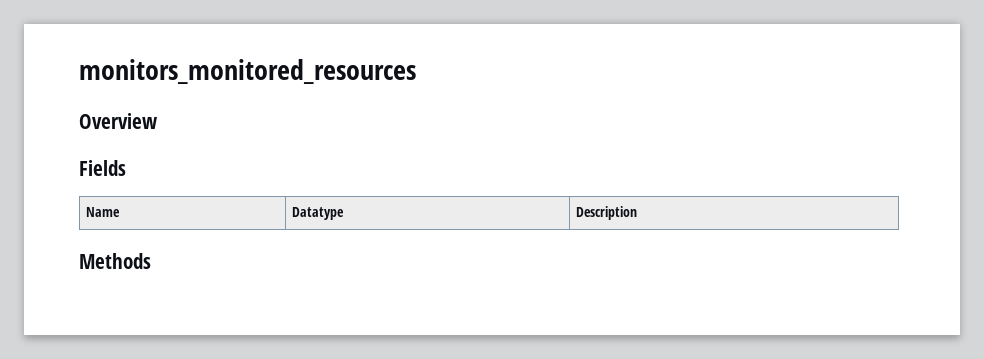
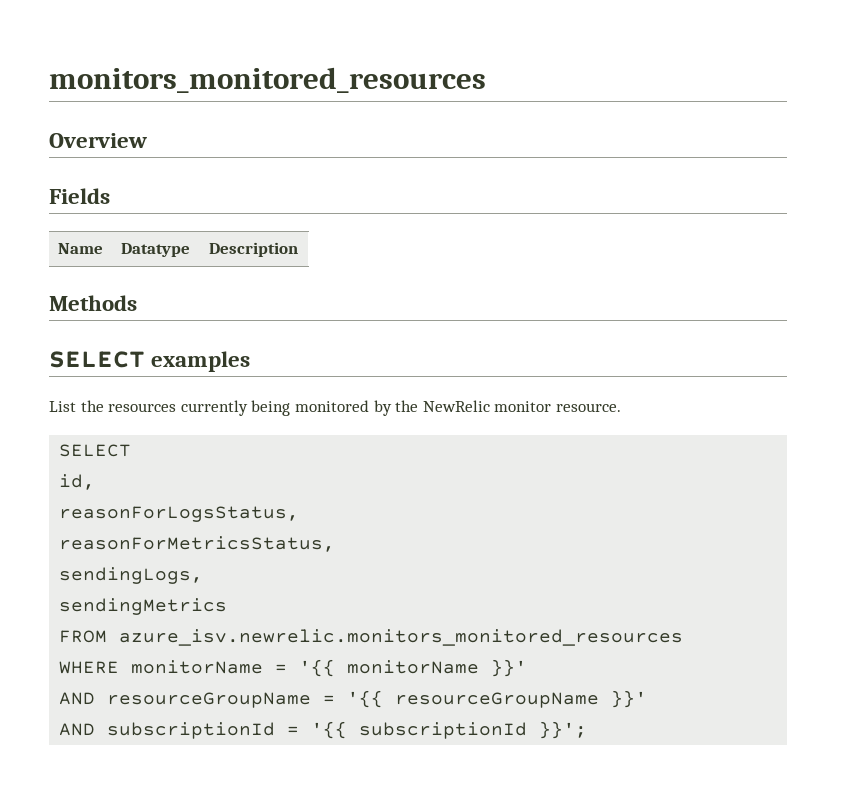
(151, 261) none -> [49,351,251,372] [49,400,621,416] [59,444,132,457] [59,474,96,490] [59,506,300,522] [59,536,336,552] [59,567,204,584] [59,598,228,615] [59,629,684,646] [59,659,528,677] [59,690,648,708] [59,721,588,739] // SELECT examples // List the resources currently being monitored by the NewRelic monitor resource. // SELECT // id, // reasonForLogsStatus, // reasonForMetricsStatus, // sendingLogs, // sendingMetrics // FROM azure_isv.newrelic.monitors_monitored_resources // WHERE monitorName = '{{ monitorName }}' // AND resourceGroupName = '{{ resourceGroupName }}' // AND subscriptionId = '{{ subscriptionId }}';

